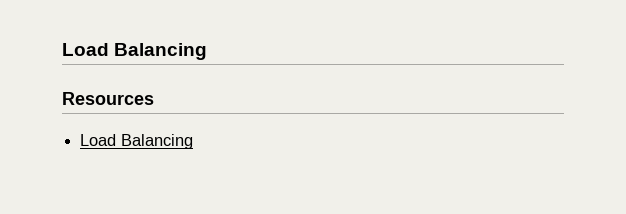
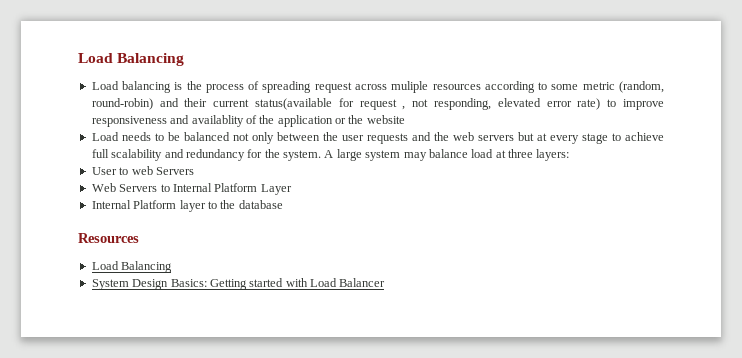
[62,43,208,60] [62,92,154,105] [80,134,194,149] Load Balancing // Resources // Load Balancing -> [78,53,185,66] [91,81,665,93] [91,98,665,110] [91,115,405,127] [91,132,664,144] [91,149,570,161] [91,166,194,175] [91,183,292,195] [91,200,283,212] [78,233,139,243] [91,261,173,273] [91,278,386,290] Load Balancing // Load balancing is the process of spreading request across muliple resources according to some metric (random, round-robin) and their current status(available for request , not responding, elevated error rate) to improve responsiveness and availablity of the application or the website // Load needs to be balanced not only between the user requests and the web servers but at every stage to achieve full scalability and redundancy for the system. A large system may balance load at three layers: // User to web Servers // Web Servers to Internal Platform Layer // Internal Platform layer to the database // Resources // Load Balancing // System Design Basics: Getting started with Load Balancer

